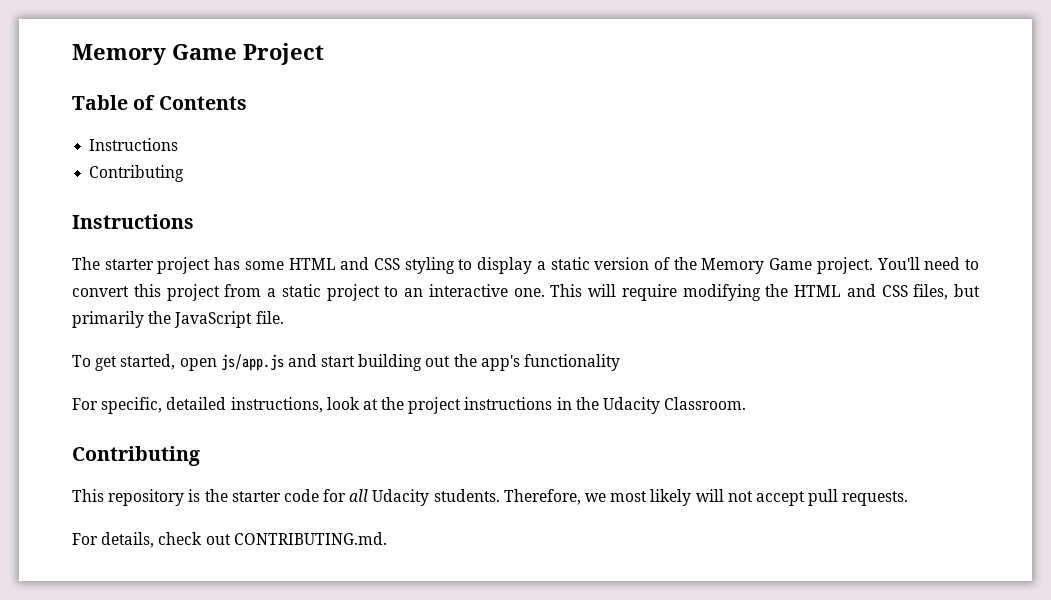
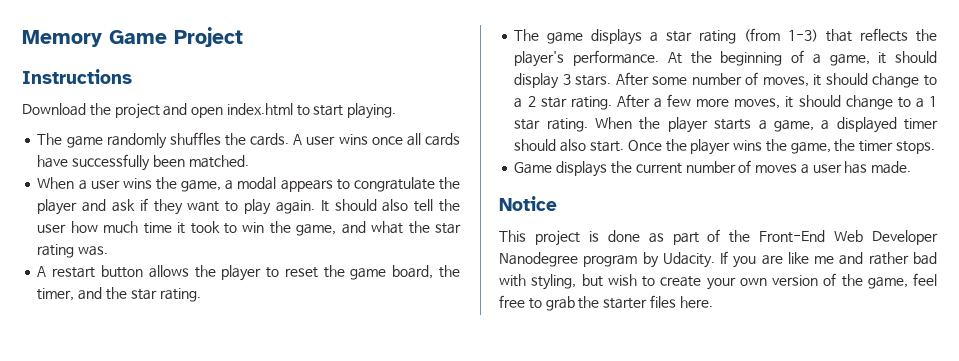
[72,95,247,110] [89,138,179,151] [89,165,185,182] [72,214,194,229] [72,257,979,274] [72,284,980,301] [72,311,284,328] [72,354,621,371] [72,397,747,414] [72,446,200,466] [72,489,909,506] [72,532,387,548] Table of Contents // Instructions // Contributing // Instructions // The starter project has some HTML and CSS styling to display a static version of the Memory Game project. You'll need to convert this project from a static project to an interactive one. This will require modifying the HTML and CSS files, but primarily the JavaScript file. // To get started, open js/app.js and start building out the app's functionality // For specific, detailed instructions, look at the project instructions in the Udacity Classroom. // Contributing // This repository is the starter code for all Udacity students. Therefore, we most likely will not accept pull requests. // For details, check out CONTRIBUTING.md. -> [22,69,132,84] [22,103,397,119] [37,132,460,149] [37,154,249,171] [37,177,460,192] [37,198,461,215] [37,221,461,236] [37,244,109,258] [37,265,460,281] [37,287,201,302] [514,28,937,45] [514,50,938,67] [514,72,937,89] [514,94,937,110] [514,117,939,133] [514,139,935,155] [514,160,912,177] [499,196,557,211] [499,229,938,246] [499,251,937,268] [499,273,937,290] [499,295,713,311] Instructions // Download the project and open index.html to start playing. // The game randomly shuffles the cards. A user wins once all cards have successfully been matched. // When a user wins the game, a modal appears to congratulate the player and ask if they want to play again. It should also tell the user how much time it took to win the game, and what the star rating was. // A restart button allows the player to reset the game board, the timer, and the star rating. // The game displays a star rating (from 1-3) that reflects the player's performance. At the beginning of a game, it should display 3 stars. After some number of moves, it should change to a 2 star rating. After a few more moves, it should change to a 1 star rating. When the player starts a game, a displayed timer should also start. Once the player wins the game, the timer stops. // Game displays the current number of moves a user has made. // Notice // This project is done as part of the Front-End Web Developer Nanodegree program by Udacity. If you are like me and rather bad with styling, but wish to create your own version of the game, feel free to grab the starter files here.

